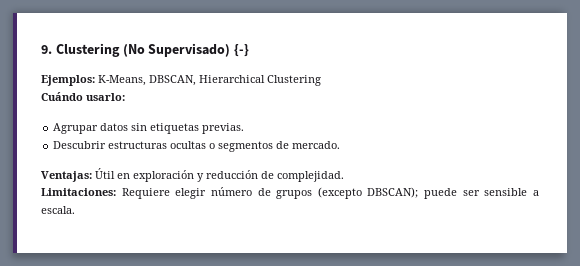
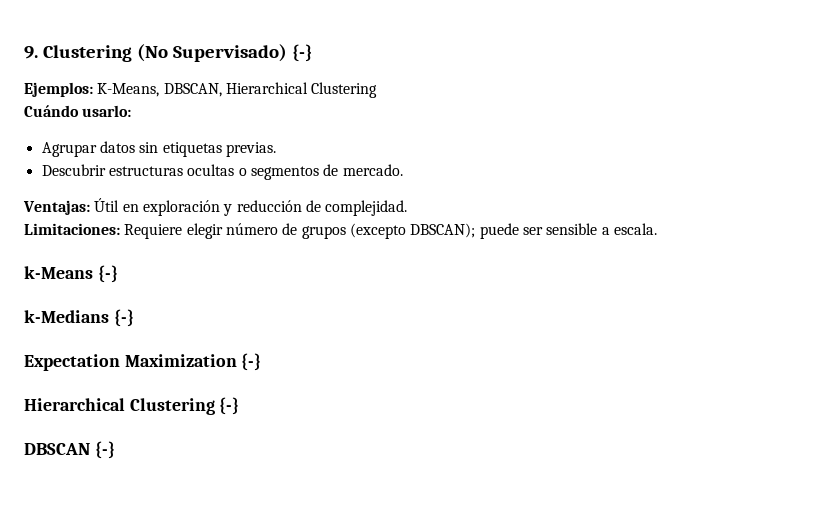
(75, 210) none -> [24,265,118,283] [24,309,134,327] [24,353,262,371] [24,397,240,415] [24,441,115,459] // k-Means {-} // k-Medians {-} // Expectation Maximization {-} // Hierarchical Clustering {-} // DBSCAN {-}

